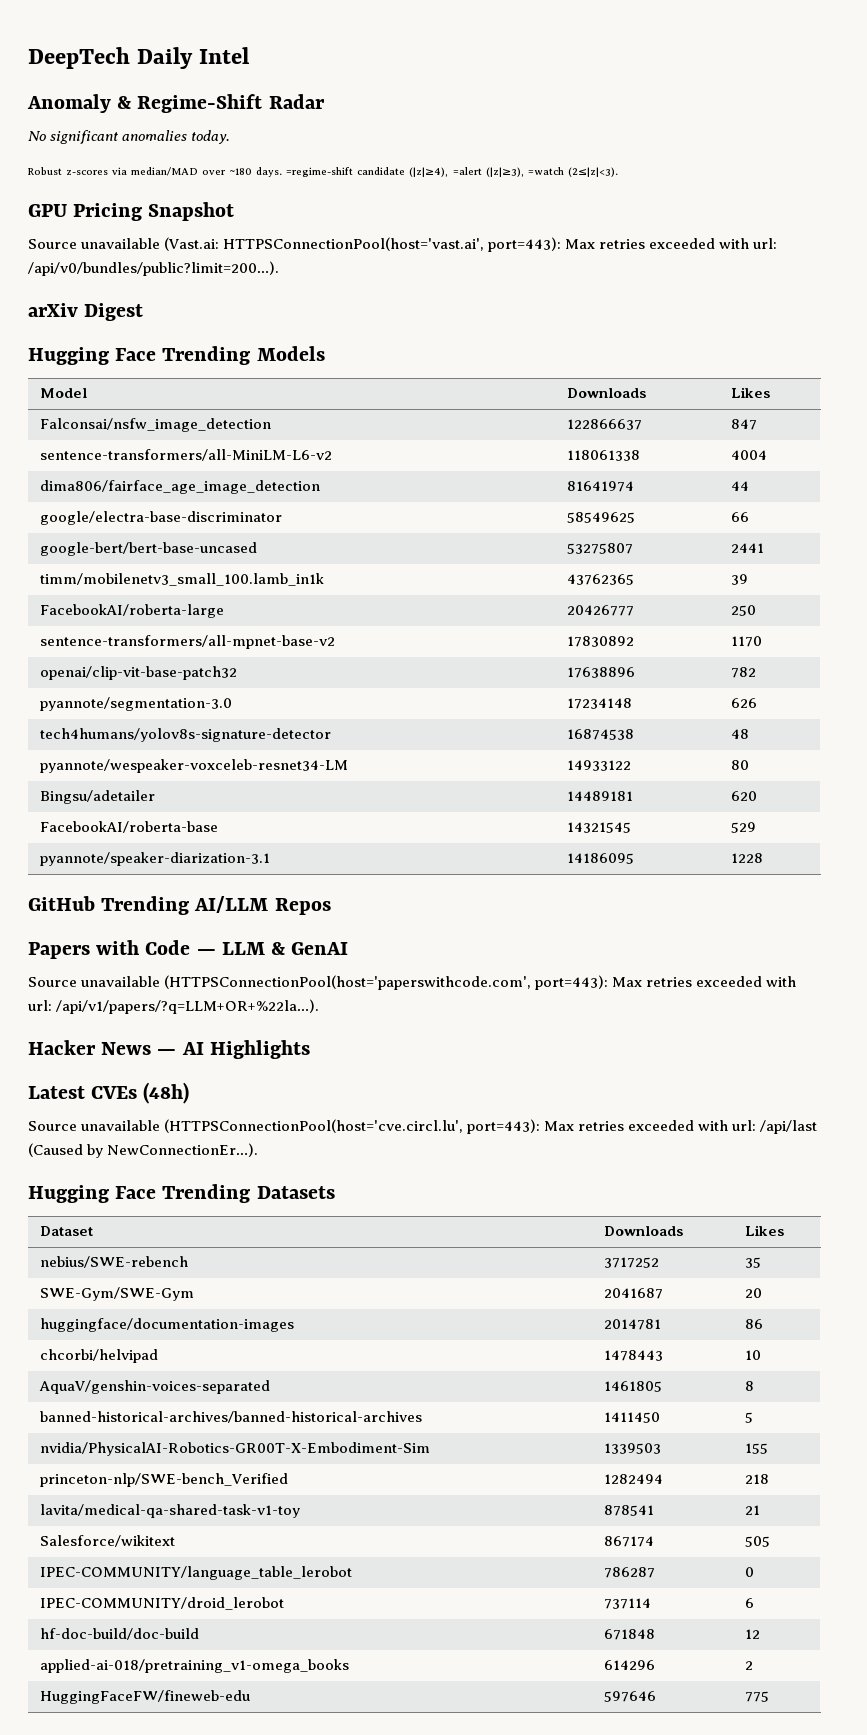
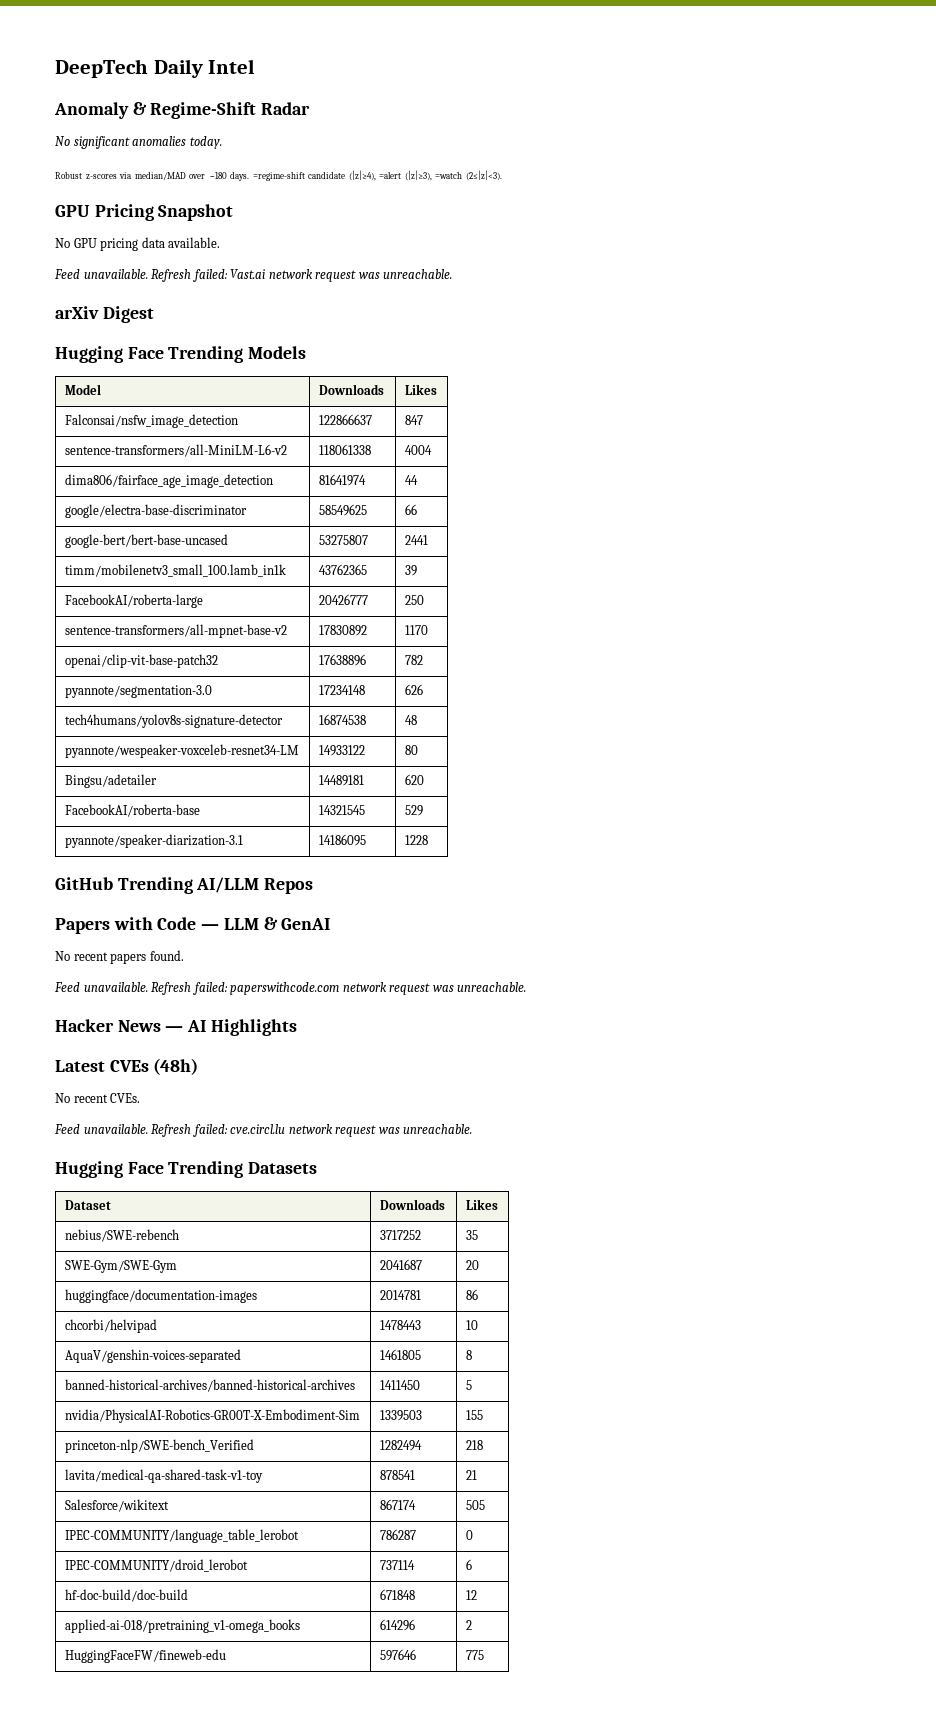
[28,237,778,252] [28,261,279,276] Source unavailable (Vast.ai: HTTPSConnectionPool(host='vast.ai', port=443): Max retries exceeded with url: /api/v0/bundles/public?limit=200…). -> [55,237,221,251] [54,269,453,282] No GPU pricing data available. // Feed unavailable. Refresh failed: Vast.ai network request was unreachable.
[28,975,797,990] [28,999,320,1014] Source unavailable (HTTPSConnectionPool(host='paperswithcode.com', port=443): Max retries exceeded with url: /api/v1/papers/?q=LLM+OR+%22la…). -> [55,950,184,964] [54,982,527,995] No recent papers found. // Feed unavailable. Refresh failed: paperswithcode.com network request was unreachable.
[28,1119,818,1134] [28,1143,259,1158] Source unavailable (HTTPSConnectionPool(host='cve.circl.lu', port=443): Max retries exceeded with url: /api/last (Caused by NewConnectionEr…). -> [55,1093,141,1103] [54,1124,473,1137] No recent CVEs. // Feed unavailable. Refresh failed: cve.circl.lu network request was unreachable.

